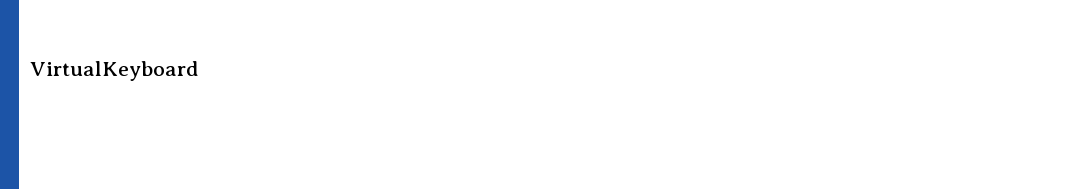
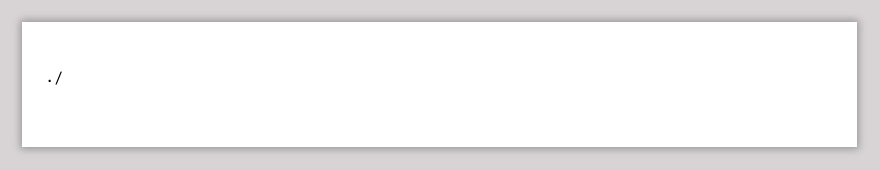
[30,61,199,81] VirtualKeyboard -> [45,71,63,85] ./

